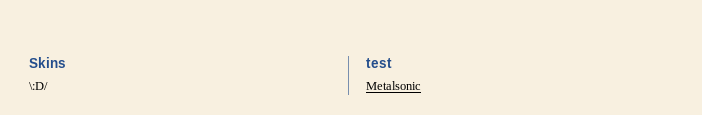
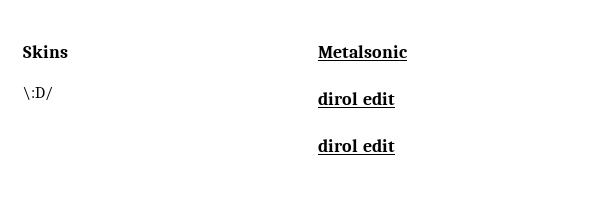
[366,58,392,68] [366,81,421,90] test // Metalsonic -> [318,45,408,58] [318,92,395,105] [318,139,395,152] Metalsonic // dirol edit // dirol edit

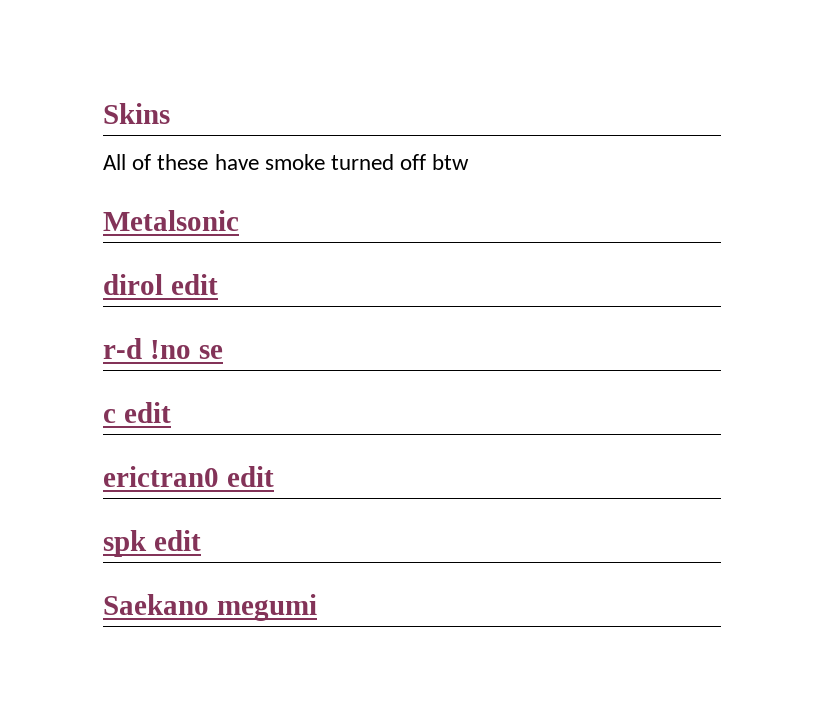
[23,86,53,101] [318,45,408,58] [318,92,395,105] [318,139,395,152] \:D/ // Metalsonic // dirol edit // dirol edit -> [103,154,470,170] [103,210,239,231] [103,274,218,295] [103,338,223,359] [103,402,171,423] [103,466,274,487] [103,530,201,557] [103,594,317,621] All of these have smoke turned off btw // Metalsonic // dirol edit // r-d !no se // c edit // erictran0 edit // spk edit // Saekano megumi

